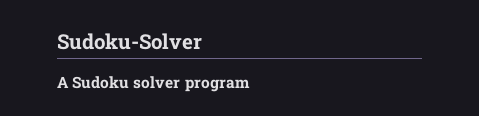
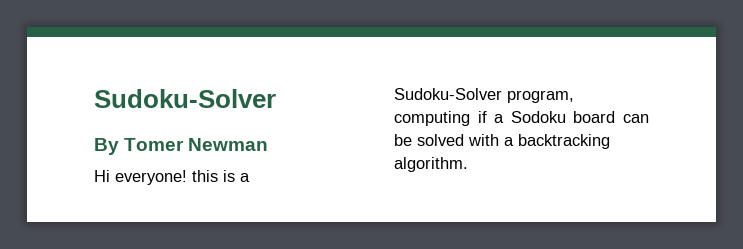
[57,76,250,92] A Sudoku solver program -> [94,138,269,155] [94,170,250,185] [394,88,574,103] [394,111,649,126] [394,134,610,149] [394,157,468,172] By Tomer Newman // Hi everyone! this is a Sudoku-Solver program, computing if a Sodoku board can be solved with a backtracking algorithm.

